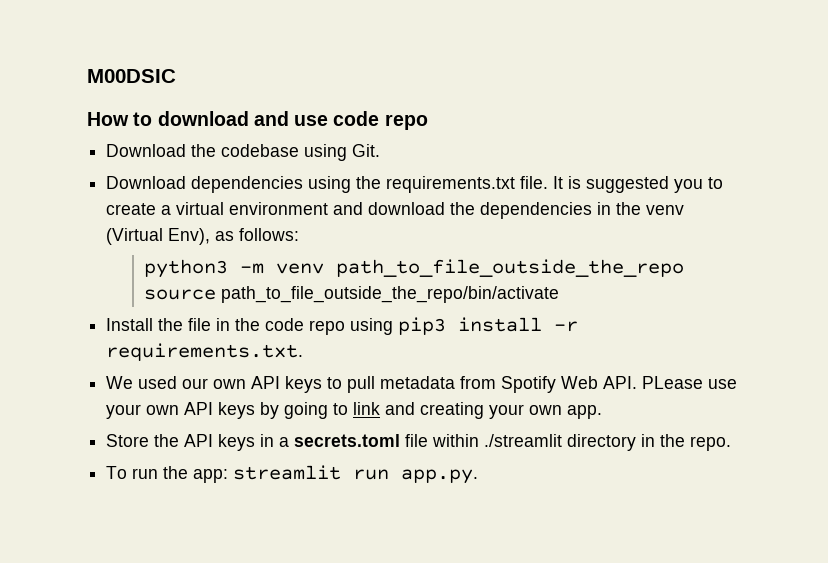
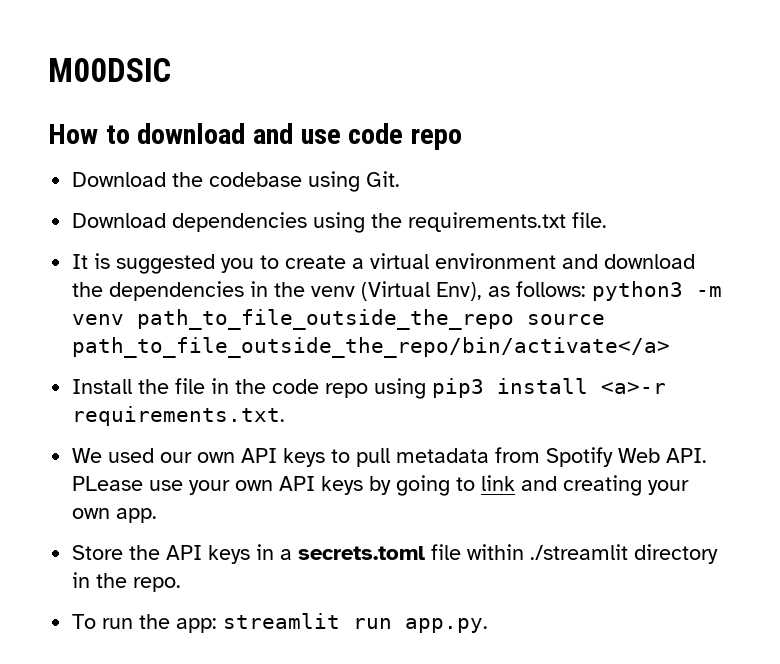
(549, 182) none -> (608, 220) //
(300, 234) // -> (587, 289) none
[221,286,560,303] path_to_file_outside_the_repo/bin/activate -> [72,337,671,358] path_to_file_outside_the_repo/bin/activate</a>
[554,321,579,332] -r -> [601,382,667,394] <a>-r

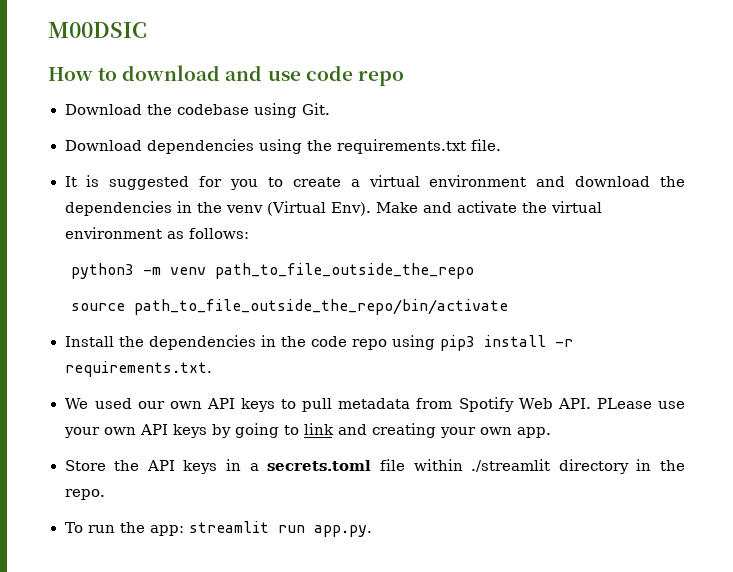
(216, 264) none -> [199,176,223,187] for
[436,282,483,301] Env), -> [330,201,602,216] [64,227,162,239] Env). Make and activate the virtual environment
(587, 289) none -> (249, 233) //
[527,314,606,325] [72,337,671,358] source path_to_file_outside_the_repo/bin/activate</a> -> [71,299,509,315] // source path_to_file_outside_the_repo/bin/activate
[175,378,206,394] file -> [148,335,256,350] dependencies
[601,382,667,394] <a>-r -> [554,339,573,347] -r

